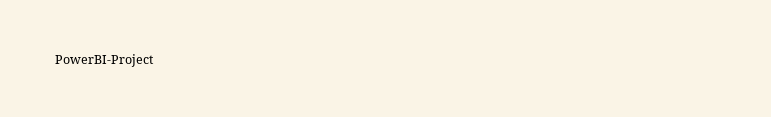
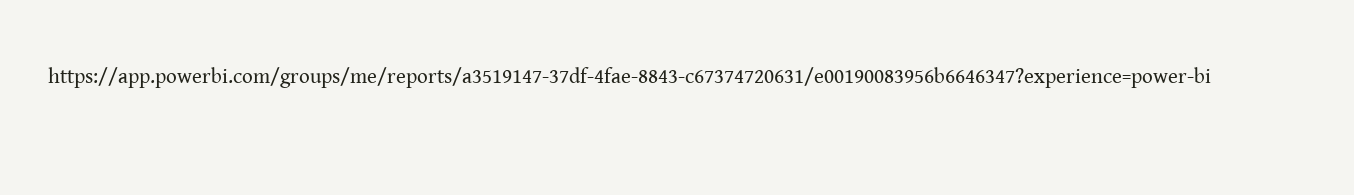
[55,54,154,67] PowerBI-Project -> [48,67,1211,88] https://app.powerbi.com/groups/me/reports/a3519147-37df-4fae-8843-c67374720631/e00190083956b6646347?experience=power-bi

